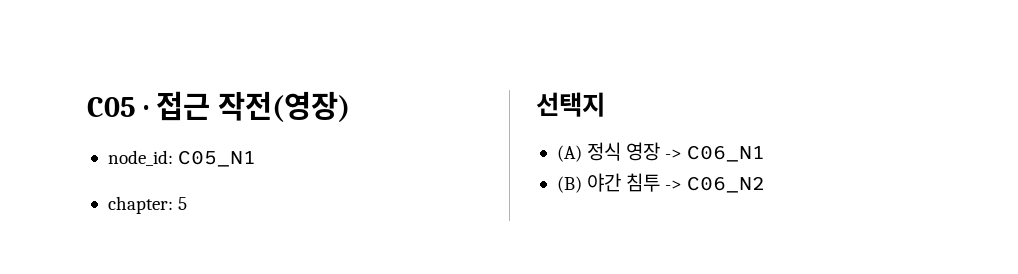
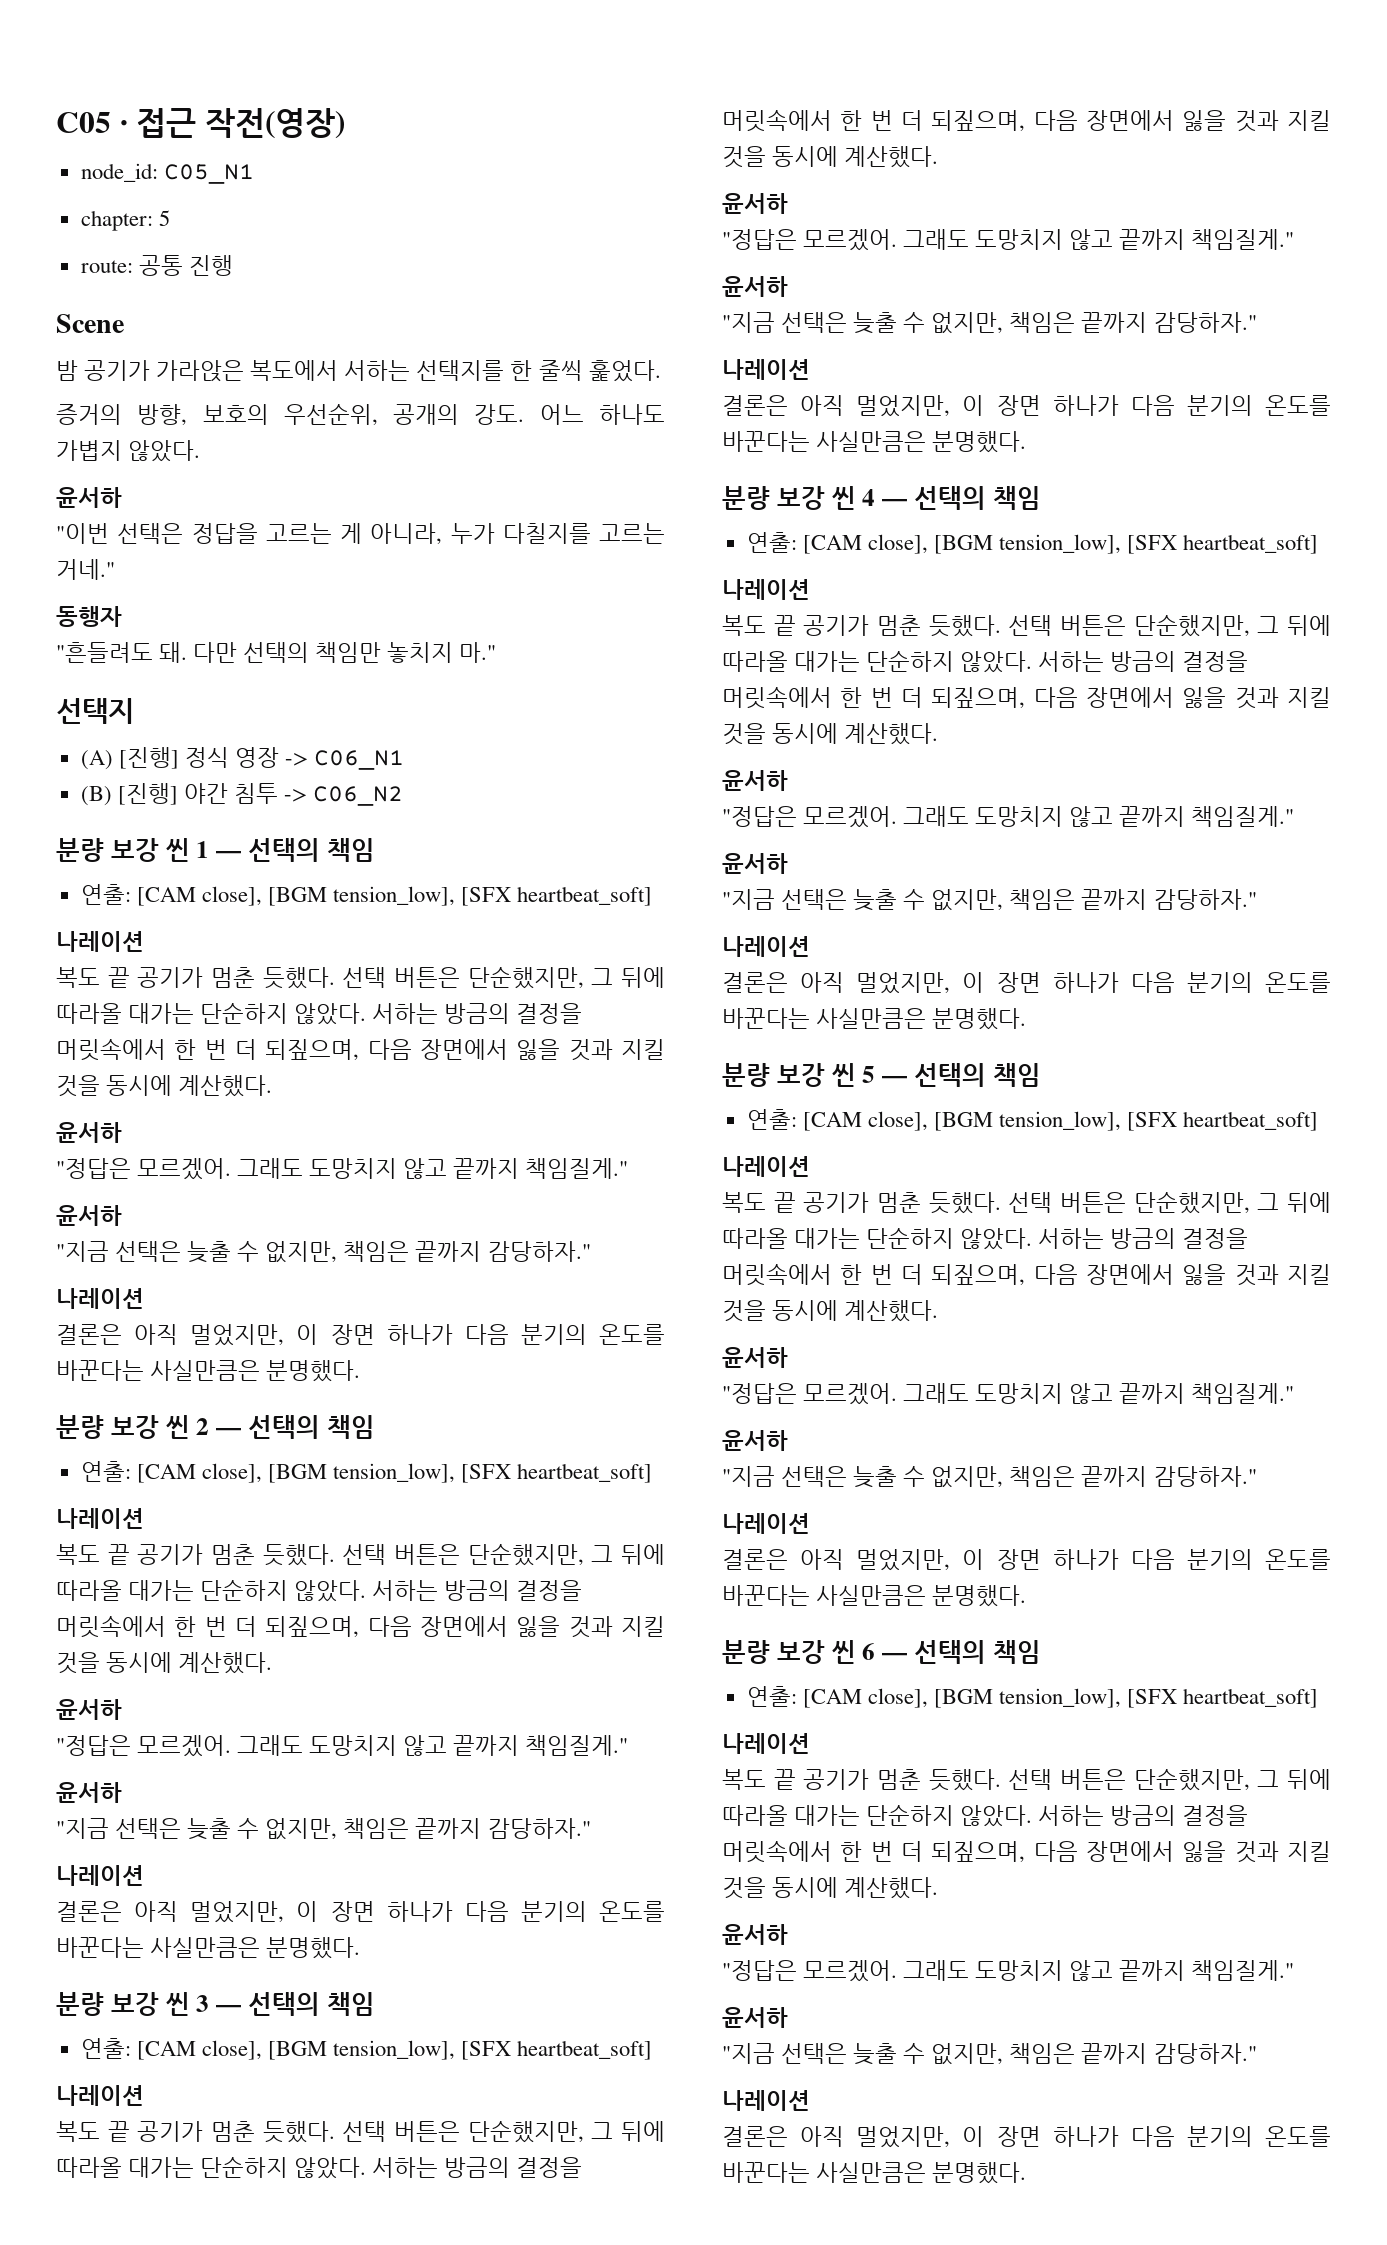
(188, 203) none -> [80,255,233,276] [56,314,124,333] [56,360,661,382] [56,403,665,426] [56,440,201,462] [56,487,122,508] [56,523,665,545] [56,559,115,580] [56,606,122,627] [56,642,497,663] // route: 공통 진행 // Scene // 밤 공기가 가라앉은 복도에서 서하는 선택지를 한 줄씩 훑었다. // 증거의 방향, 보호의 우선순위, 공개의 강도. 어느 하나도 가볍지 않았다. // 윤서하 // "이번 선택은 정답을 고르는 게 아니라, 누가 다칠지를 고르는 거네." // 동행자 // "흔들려도 돼. 다만 선택의 책임만 놓치지 마."
(582, 153) none -> [118,747,179,769] [진행]
(582, 184) none -> [117,783,178,805] [진행]
(766, 184) none -> [56,838,375,862] [80,884,653,906] [56,931,144,952] [56,966,665,989] [56,1002,583,1025] [56,1038,665,1061] [56,1075,273,1097] [56,1122,122,1143] [56,1158,629,1180] [56,1205,122,1226] [56,1241,591,1263] [56,1288,144,1309] [56,1324,665,1346] [56,1360,361,1382] [56,1415,375,1439] [80,1461,653,1483] [56,1508,144,1529] [56,1543,665,1566] [56,1579,583,1602] [56,1615,665,1638] [56,1652,273,1674] [56,1699,122,1720] [56,1735,629,1757] [56,1782,122,1803] [56,1818,591,1840] [56,1865,144,1886] [56,1901,665,1923] [56,1937,361,1959] [56,1992,375,2016] [80,2038,653,2060] [56,2085,144,2106] [56,2120,665,2143] [56,2156,583,2179] [722,109,1331,132] [722,146,939,168] [722,193,788,214] [722,229,1295,251] [722,276,788,297] [722,312,1257,334] [722,359,810,380] [722,395,1331,417] [722,431,1027,453] [722,486,1041,510] [746,532,1319,554] [722,579,810,600] [722,614,1331,637] [722,650,1249,673] [722,686,1331,709] [722,723,939,745] [722,770,788,791] [722,806,1295,828] [722,853,788,874] [722,889,1257,911] [722,936,810,957] [722,972,1331,994] [722,1008,1027,1030] [722,1063,1041,1087] [746,1109,1319,1131] [722,1156,810,1177] [722,1191,1331,1214] [722,1227,1249,1250] [722,1263,1331,1286] [722,1300,939,1322] [722,1347,788,1368] [722,1383,1295,1405] [722,1430,788,1451] [722,1466,1257,1488] [722,1513,810,1534] [722,1549,1331,1571] [722,1585,1027,1607] [722,1640,1041,1664] [746,1686,1319,1708] [722,1733,810,1754] [722,1768,1331,1791] [722,1804,1249,1827] [722,1840,1331,1863] [722,1877,939,1899] [722,1924,788,1945] [722,1960,1295,1982] [722,2007,788,2028] [722,2043,1257,2065] [722,2090,810,2111] [722,2126,1331,2148] [722,2162,1027,2184] // 분량 보강 씬 1 — 선택의 책임 // 연출: [CAM close], [BGM tension_low], [SFX heartbeat_soft] // 나레이션 // 복도 끝 공기가 멈춘 듯했다. 선택 버튼은 단순했지만, 그 뒤에 따라올 대가는 단순하지 않았다. 서하는 방금의 결정을 머릿속에서 한 번 더 되짚으며, 다음 장면에서 잃을 것과 지킬 것을 동시에 계산했다. // 윤서하 // "정답은 모르겠어. 그래도 도망치지 않고 끝까지 책임질게." // 윤서하 // "지금 선택은 늦출 수 없지만, 책임은 끝까지 감당하자." // 나레이션 // 결론은 아직 멀었지만, 이 장면 하나가 다음 분기의 온도를 바꾼다는 사실만큼은 분명했다. // 분량 보강 씬 2 — 선택의 책임 // 연출: [CAM close], [BGM tension_low], [SFX heartbeat_soft] // 나레이션 // 복도 끝 공기가 멈춘 듯했다. 선택 버튼은 단순했지만, 그 뒤에 따라올 대가는 단순하지 않았다. 서하는 방금의 결정을 머릿속에서 한 번 더 되짚으며, 다음 장면에서 잃을 것과 지킬 것을 동시에 계산했다. // 윤서하 // "정답은 모르겠어. 그래도 도망치지 않고 끝까지 책임질게." // 윤서하 // "지금 선택은 늦출 수 없지만, 책임은 끝까지 감당하자." // 나레이션 // 결론은 아직 멀었지만, 이 장면 하나가 다음 분기의 온도를 바꾼다는 사실만큼은 분명했다. // 분량 보강 씬 3 — 선택의 책임 // 연출: [CAM close], [BGM tension_low], [SFX heartbeat_soft] // 나레이션 // 복도 끝 공기가 멈춘 듯했다. 선택 버튼은 단순했지만, 그 뒤에 따라올 대가는 단순하지 않았다. 서하는 방금의 결정을 머릿속에서 한 번 더 되짚으며, 다음 장면에서 잃을 것과 지킬 것을 동시에 계산했다. // 윤서하 // "정답은 모르겠어. 그래도 도망치지 않고 끝까지 책임질게." // 윤서하 // "지금 선택은 늦출 수 없지만, 책임은 끝까지 감당하자." // 나레이션 // 결론은 아직 멀었지만, 이 장면 하나가 다음 분기의 온도를 바꾼다는 사실만큼은 분명했다. // 분량 보강 씬 4 — 선택의 책임 // 연출: [CAM close], [BGM tension_low], [SFX heartbeat_soft] // 나레이션 // 복도 끝 공기가 멈춘 듯했다. 선택 버튼은 단순했지만, 그 뒤에 따라올 대가는 단순하지 않았다. 서하는 방금의 결정을 머릿속에서 한 번 더 되짚으며, 다음 장면에서 잃을 것과 지킬 것을 동시에 계산했다. // 윤서하 // "정답은 모르겠어. 그래도 도망치지 않고 끝까지 책임질게." // 윤서하 // "지금 선택은 늦출 수 없지만, 책임은 끝까지 감당하자." // 나레이션 // 결론은 아직 멀었지만, 이 장면 하나가 다음 분기의 온도를 바꾼다는 사실만큼은 분명했다. // 분량 보강 씬 5 — 선택의 책임 // 연출: [CAM close], [BGM tension_low], [SFX heartbeat_soft] // 나레이션 // 복도 끝 공기가 멈춘 듯했다. 선택 버튼은 단순했지만, 그 뒤에 따라올 대가는 단순하지 않았다. 서하는 방금의 결정을 머릿속에서 한 번 더 되짚으며, 다음 장면에서 잃을 것과 지킬 것을 동시에 계산했다. // 윤서하 // "정답은 모르겠어. 그래도 도망치지 않고 끝까지 책임질게." // 윤서하 // "지금 선택은 늦출 수 없지만, 책임은 끝까지 감당하자." // 나레이션 // 결론은 아직 멀었지만, 이 장면 하나가 다음 분기의 온도를 바꾼다는 사실만큼은 분명했다. // 분량 보강 씬 6 — 선택의 책임 // 연출: [CAM close], [BGM tension_low], [SFX heartbeat_soft] // 나레이션 // 복도 끝 공기가 멈춘 듯했다. 선택 버튼은 단순했지만, 그 뒤에 따라올 대가는 단순하지 않았다. 서하는 방금의 결정을 머릿속에서 한 번 더 되짚으며, 다음 장면에서 잃을 것과 지킬 것을 동시에 계산했다. // 윤서하 // "정답은 모르겠어. 그래도 도망치지 않고 끝까지 책임질게." // 윤서하 // "지금 선택은 늦출 수 없지만, 책임은 끝까지 감당하자." // 나레이션 // 결론은 아직 멀었지만, 이 장면 하나가 다음 분기의 온도를 바꾼다는 사실만큼은 분명했다.

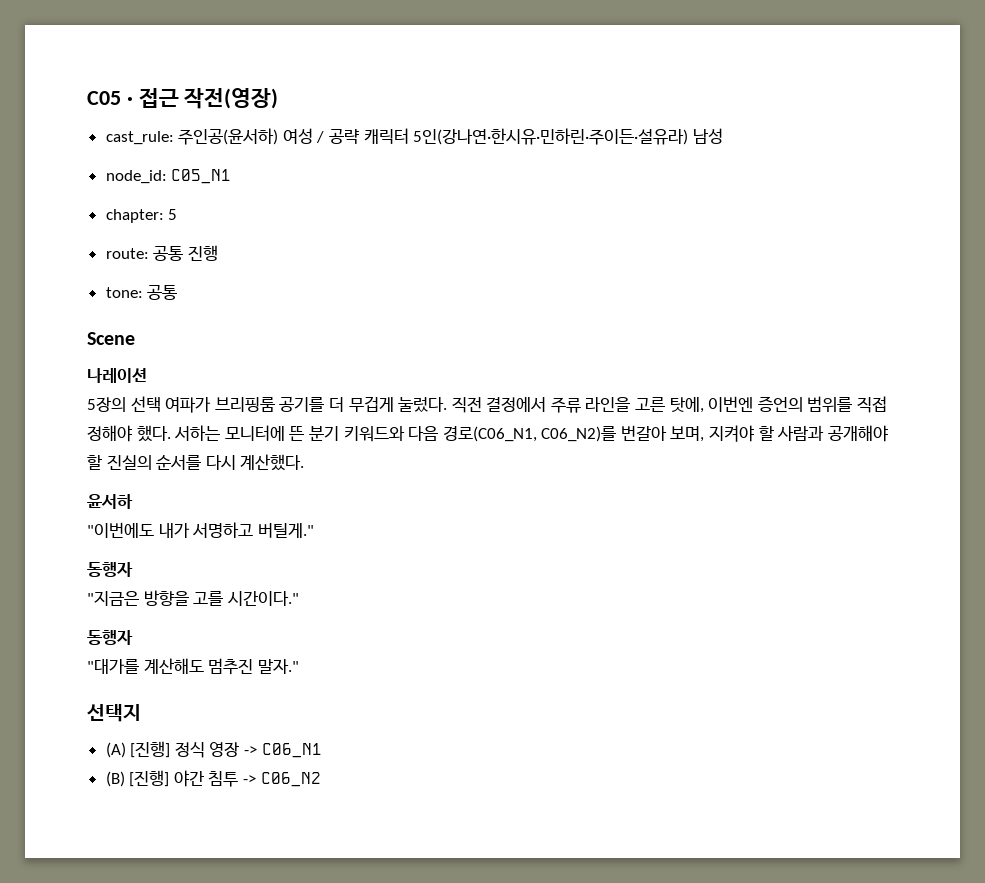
(345, 123) none -> [105,128,723,145] // cast_rule: 주인공(윤서하) 여성 / 공략 캐릭터 5인(강나연·한시유·민하린·주이든·설유라) 남성
(233, 265) none -> [105,285,178,300] // tone: 공통
[56,360,661,382] [56,403,665,426] [56,440,201,462] [56,487,122,508] [56,523,665,545] [56,559,115,580] [56,606,122,627] [56,642,497,663] 밤 공기가 가라앉은 복도에서 서하는 선택지를 한 줄씩 훑었다. // 증거의 방향, 보호의 우선순위, 공개의 강도. 어느 하나도 가볍지 않았다. // 윤서하 // "이번 선택은 정답을 고르는 게 아니라, 누가 다칠지를 고르는 거네." // 동행자 // "흔들려도 돼. 다만 선택의 책임만 놓치지 마." -> [87,368,147,383] [87,396,888,413] [87,425,888,442] [87,454,305,471] [87,494,133,509] [87,522,314,538] [87,562,133,577] [87,590,299,606] [87,630,133,645] [87,658,299,675] 나레이션 // 5장의 선택 여파가 브리핑룸 공기를 더 무겁게 눌렀다. 직전 결정에서 주류 라인을 고른 탓에, 이번엔 증언의 범위를 직접 정해야 했다. 서하는 모니터에 뜬 분기 키워드와 다음 경로(C06_N1, C06_N2)를 번갈아 보며, 지켜야 할 사람과 공개해야 할 진실의 순서를 다시 계산했다. // 윤서하 // "이번에도 내가 서명하고 버틸게." // 동행자 // "지금은 방향을 고를 시간이다." // 동행자 // "대가를 계산해도 멈추진 말자."
[56,838,375,862] [80,884,653,906] [56,931,144,952] [56,966,665,989] [56,1002,583,1025] [56,1038,665,1061] [56,1075,273,1097] [56,1122,122,1143] [56,1158,629,1180] [56,1205,122,1226] [56,1241,591,1263] [56,1288,144,1309] [56,1324,665,1346] [56,1360,361,1382] [56,1415,375,1439] [80,1461,653,1483] [56,1508,144,1529] [56,1543,665,1566] [56,1579,583,1602] [56,1615,665,1638] [56,1652,273,1674] [56,1699,122,1720] [56,1735,629,1757] [56,1782,122,1803] [56,1818,591,1840] [56,1865,144,1886] [56,1901,665,1923] [56,1937,361,1959] [56,1992,375,2016] [80,2038,653,2060] [56,2085,144,2106] [56,2120,665,2143] [56,2156,583,2179] [722,109,1331,132] [722,146,939,168] [722,193,788,214] [722,229,1295,251] [722,276,788,297] [722,312,1257,334] [722,359,810,380] [722,395,1331,417] [722,431,1027,453] [722,486,1041,510] [746,532,1319,554] [722,579,810,600] [722,614,1331,637] [722,650,1249,673] [722,686,1331,709] [722,723,939,745] [722,770,788,791] [722,806,1295,828] [722,853,788,874] [722,889,1257,911] [722,936,810,957] [722,972,1331,994] [722,1008,1027,1030] [722,1063,1041,1087] [746,1109,1319,1131] [722,1156,810,1177] [722,1191,1331,1214] [722,1227,1249,1250] [722,1263,1331,1286] [722,1300,939,1322] [722,1347,788,1368] [722,1383,1295,1405] [722,1430,788,1451] [722,1466,1257,1488] [722,1513,810,1534] [722,1549,1331,1571] [722,1585,1027,1607] [722,1640,1041,1664] [746,1686,1319,1708] [722,1733,810,1754] [722,1768,1331,1791] [722,1804,1249,1827] [722,1840,1331,1863] [722,1877,939,1899] [722,1924,788,1945] [722,1960,1295,1982] [722,2007,788,2028] [722,2043,1257,2065] [722,2090,810,2111] [722,2126,1331,2148] [722,2162,1027,2184] // 분량 보강 씬 1 — 선택의 책임 // 연출: [CAM close], [BGM tension_low], [SFX heartbeat_soft] // 나레이션 // 복도 끝 공기가 멈춘 듯했다. 선택 버튼은 단순했지만, 그 뒤에 따라올 대가는 단순하지 않았다. 서하는 방금의 결정을 머릿속에서 한 번 더 되짚으며, 다음 장면에서 잃을 것과 지킬 것을 동시에 계산했다. // 윤서하 // "정답은 모르겠어. 그래도 도망치지 않고 끝까지 책임질게." // 윤서하 // "지금 선택은 늦출 수 없지만, 책임은 끝까지 감당하자." // 나레이션 // 결론은 아직 멀었지만, 이 장면 하나가 다음 분기의 온도를 바꾼다는 사실만큼은 분명했다. // 분량 보강 씬 2 — 선택의 책임 // 연출: [CAM close], [BGM tension_low], [SFX heartbeat_soft] // 나레이션 // 복도 끝 공기가 멈춘 듯했다. 선택 버튼은 단순했지만, 그 뒤에 따라올 대가는 단순하지 않았다. 서하는 방금의 결정을 머릿속에서 한 번 더 되짚으며, 다음 장면에서 잃을 것과 지킬 것을 동시에 계산했다. // 윤서하 // "정답은 모르겠어. 그래도 도망치지 않고 끝까지 책임질게." // 윤서하 // "지금 선택은 늦출 수 없지만, 책임은 끝까지 감당하자." // 나레이션 // 결론은 아직 멀었지만, 이 장면 하나가 다음 분기의 온도를 바꾼다는 사실만큼은 분명했다. // 분량 보강 씬 3 — 선택의 책임 // 연출: [CAM close], [BGM tension_low], [SFX heartbeat_soft] // 나레이션 // 복도 끝 공기가 멈춘 듯했다. 선택 버튼은 단순했지만, 그 뒤에 따라올 대가는 단순하지 않았다. 서하는 방금의 결정을 머릿속에서 한 번 더 되짚으며, 다음 장면에서 잃을 것과 지킬 것을 동시에 계산했다. // 윤서하 // "정답은 모르겠어. 그래도 도망치지 않고 끝까지 책임질게." // 윤서하 // "지금 선택은 늦출 수 없지만, 책임은 끝까지 감당하자." // 나레이션 // 결론은 아직 멀었지만, 이 장면 하나가 다음 분기의 온도를 바꾼다는 사실만큼은 분명했다. // 분량 보강 씬 4 — 선택의 책임 // 연출: [CAM close], [BGM tension_low], [SFX heartbeat_soft] // 나레이션 // 복도 끝 공기가 멈춘 듯했다. 선택 버튼은 단순했지만, 그 뒤에 따라올 대가는 단순하지 않았다. 서하는 방금의 결정을 머릿속에서 한 번 더 되짚으며, 다음 장면에서 잃을 것과 지킬 것을 동시에 계산했다. // 윤서하 // "정답은 모르겠어. 그래도 도망치지 않고 끝까지 책임질게." // 윤서하 // "지금 선택은 늦출 수 없지만, 책임은 끝까지 감당하자." // 나레이션 // 결론은 아직 멀었지만, 이 장면 하나가 다음 분기의 온도를 바꾼다는 사실만큼은 분명했다. // 분량 보강 씬 5 — 선택의 책임 // 연출: [CAM close], [BGM tension_low], [SFX heartbeat_soft] // 나레이션 // 복도 끝 공기가 멈춘 듯했다. 선택 버튼은 단순했지만, 그 뒤에 따라올 대가는 단순하지 않았다. 서하는 방금의 결정을 머릿속에서 한 번 더 되짚으며, 다음 장면에서 잃을 것과 지킬 것을 동시에 계산했다. // 윤서하 // "정답은 모르겠어. 그래도 도망치지 않고 끝까지 책임질게." // 윤서하 // "지금 선택은 늦출 수 없지만, 책임은 끝까지 감당하자." // 나레이션 // 결론은 아직 멀었지만, 이 장면 하나가 다음 분기의 온도를 바꾼다는 사실만큼은 분명했다. // 분량 보강 씬 6 — 선택의 책임 // 연출: [CAM close], [BGM tension_low], [SFX heartbeat_soft] // 나레이션 // 복도 끝 공기가 멈춘 듯했다. 선택 버튼은 단순했지만, 그 뒤에 따라올 대가는 단순하지 않았다. 서하는 방금의 결정을 머릿속에서 한 번 더 되짚으며, 다음 장면에서 잃을 것과 지킬 것을 동시에 계산했다. // 윤서하 // "정답은 모르겠어. 그래도 도망치지 않고 끝까지 책임질게." // 윤서하 // "지금 선택은 늦출 수 없지만, 책임은 끝까지 감당하자." // 나레이션 // 결론은 아직 멀었지만, 이 장면 하나가 다음 분기의 온도를 바꾼다는 사실만큼은 분명했다. -> (321, 779) none

